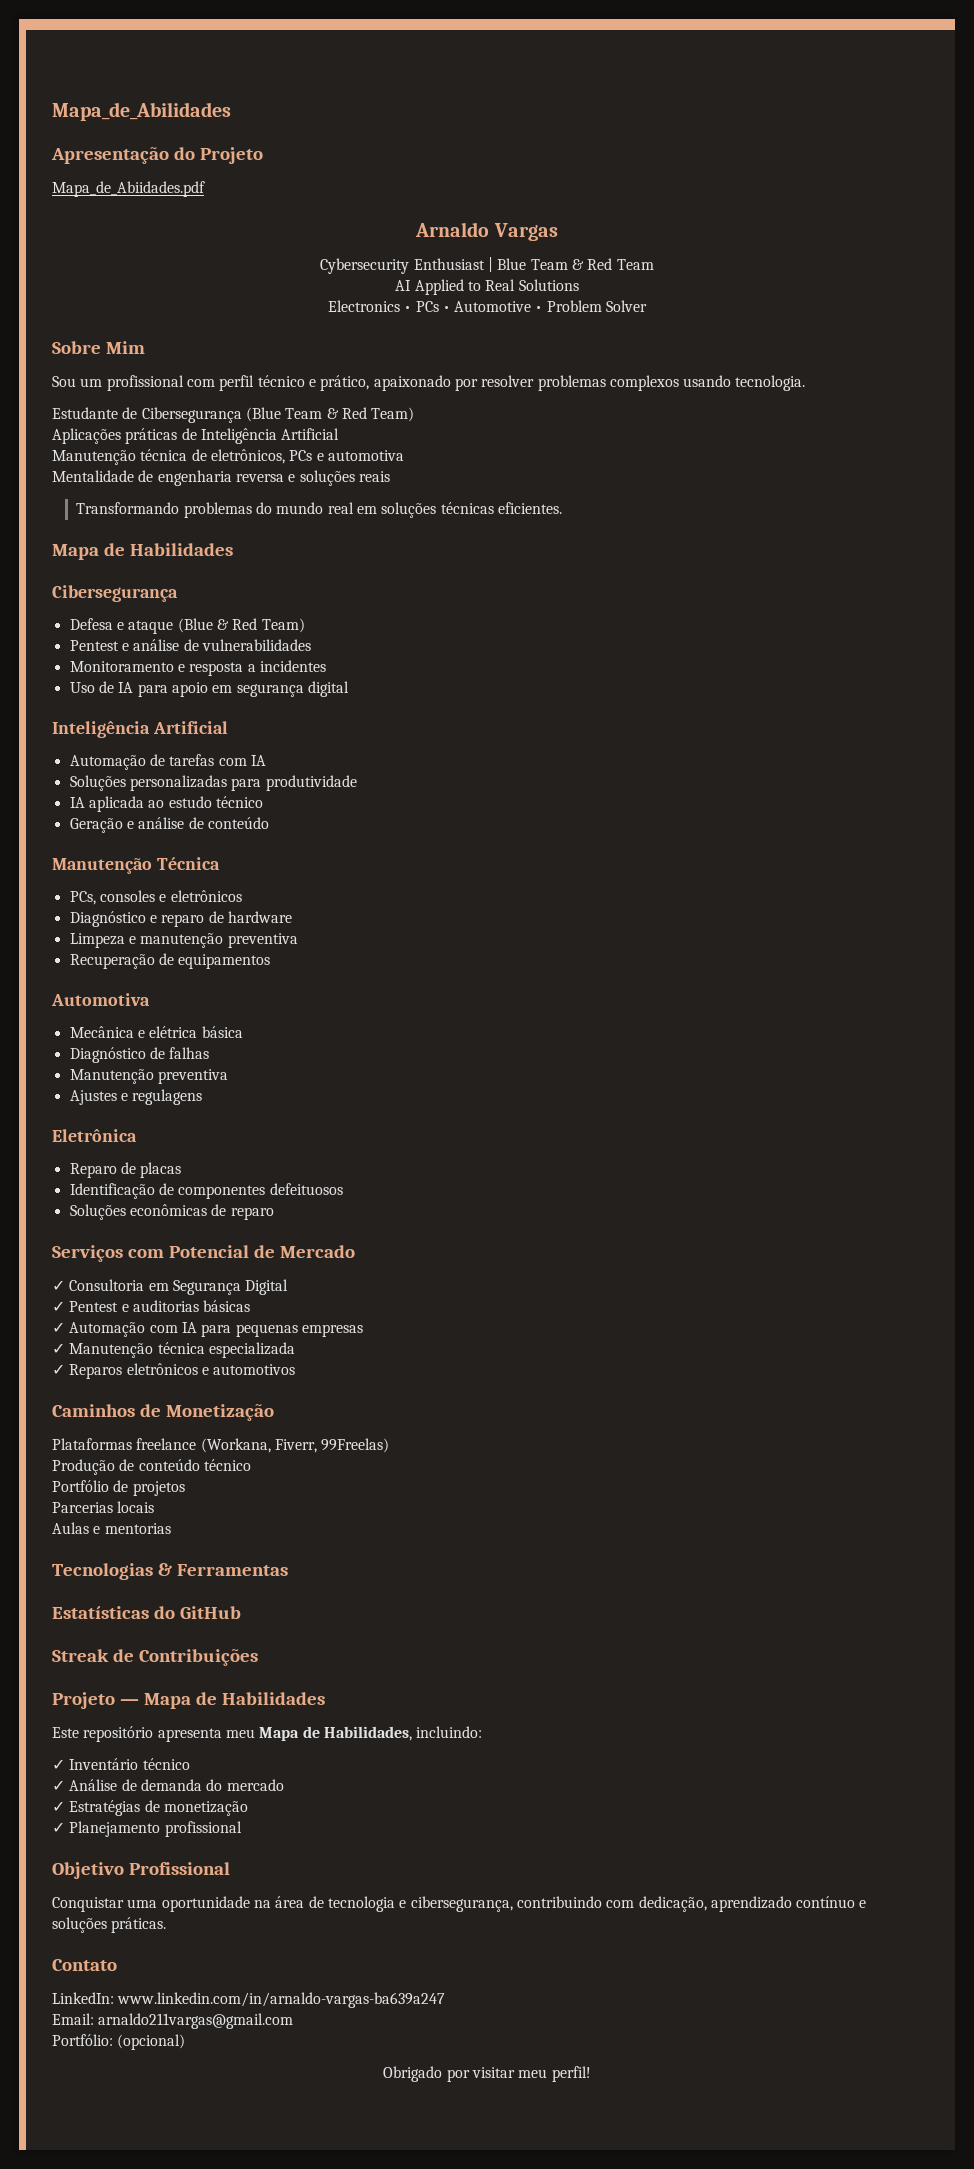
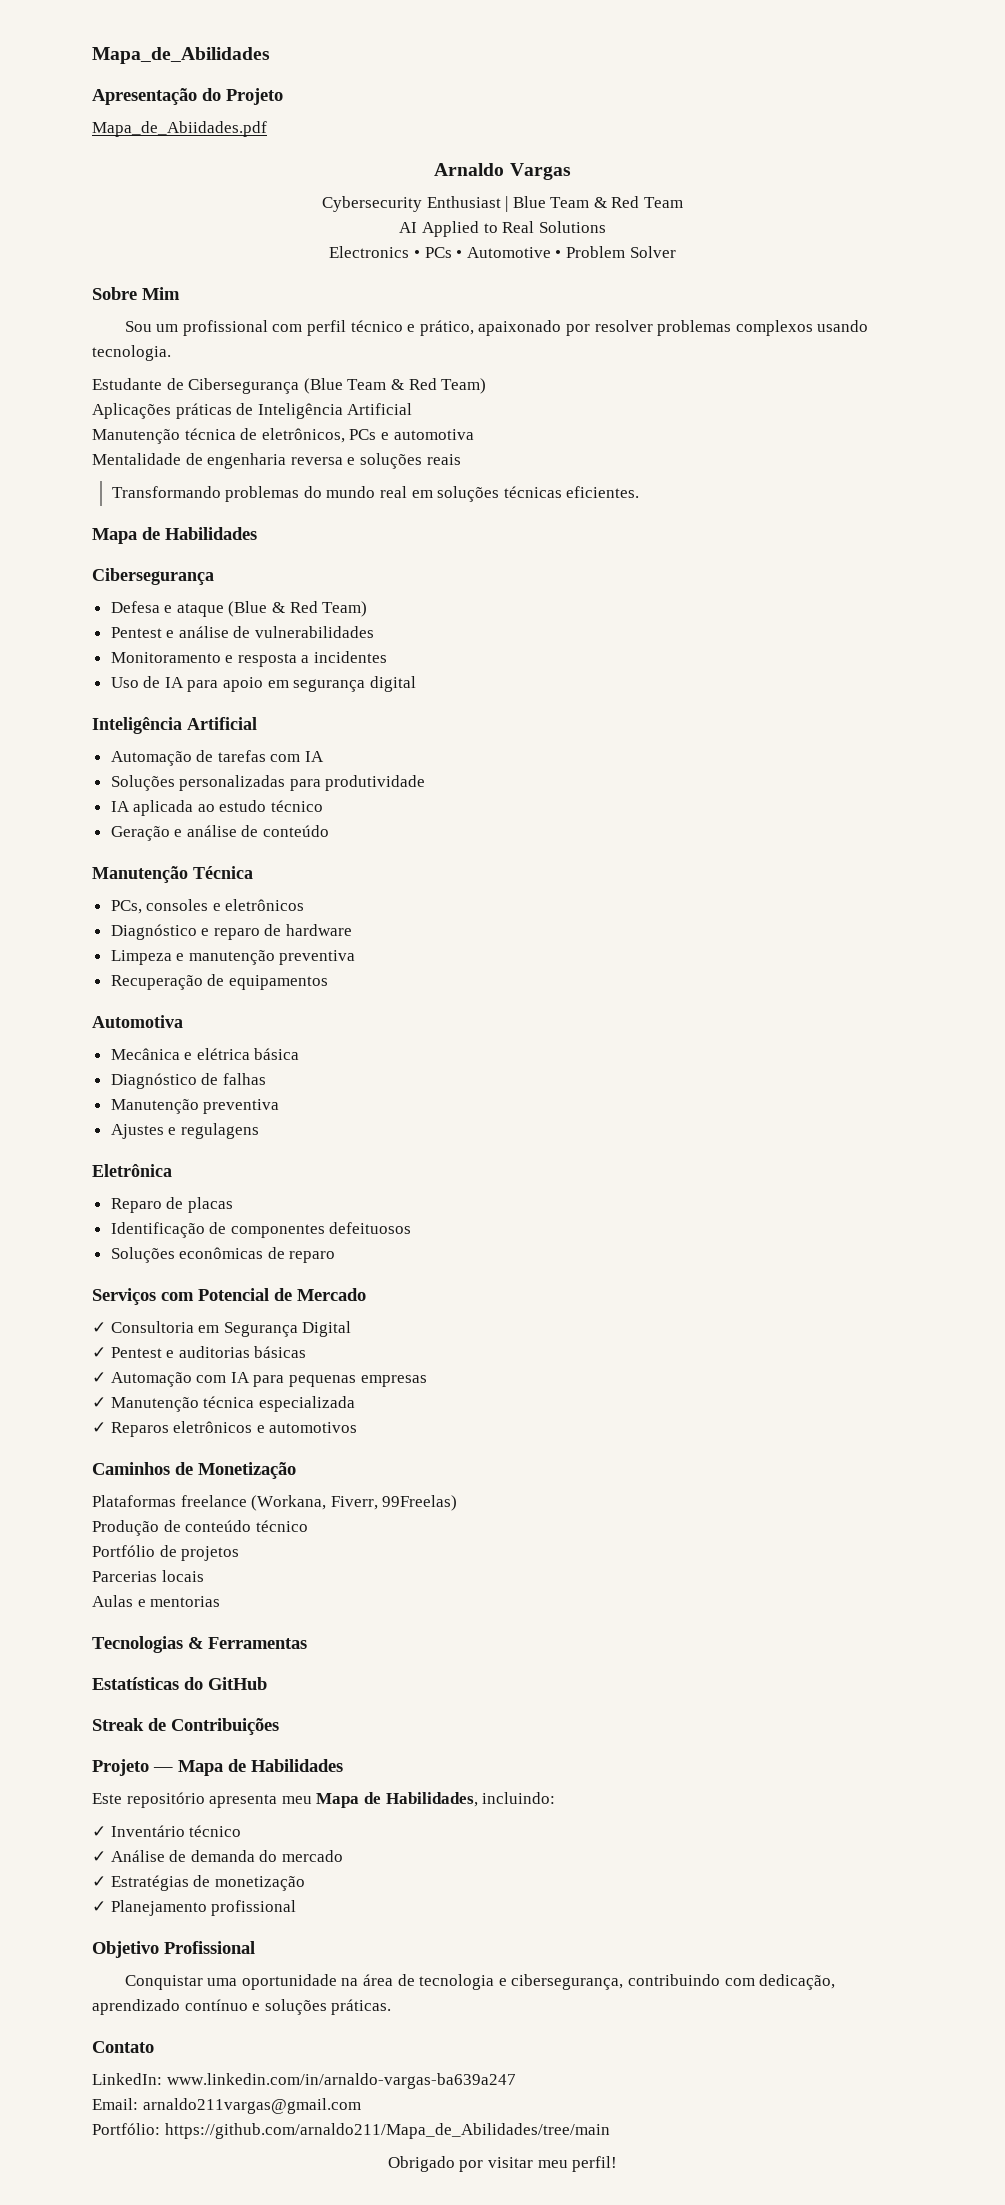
[117,2034,186,2050] (opcional) -> [164,2123,610,2139] https://github.com/arnaldo211/Mapa_de_Abilidades/tree/main

